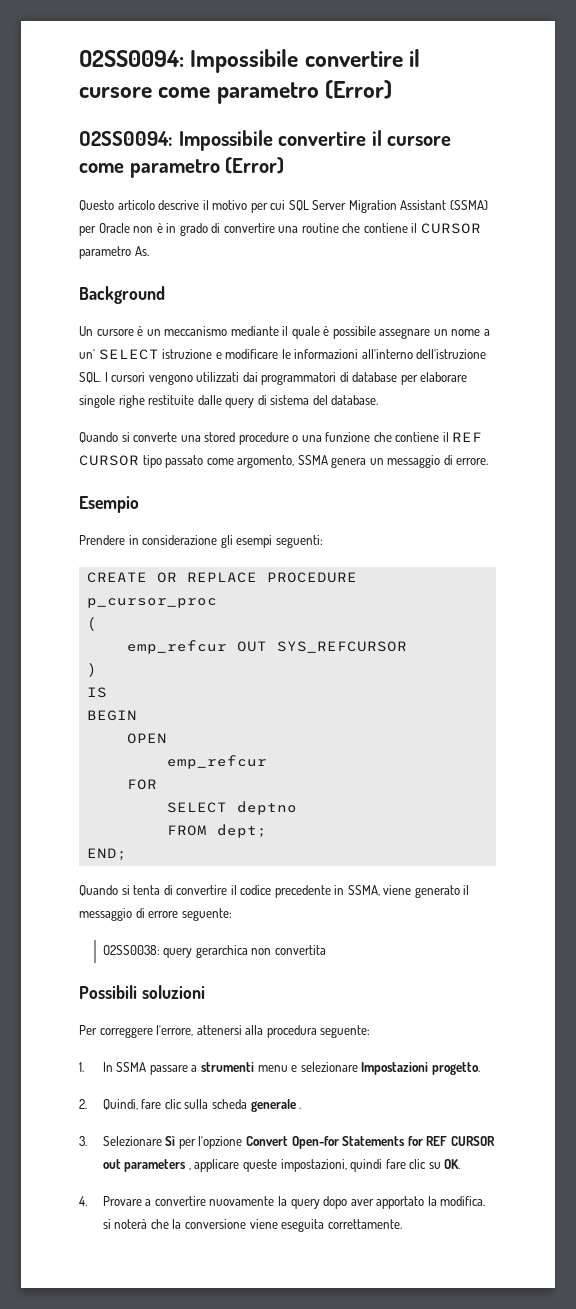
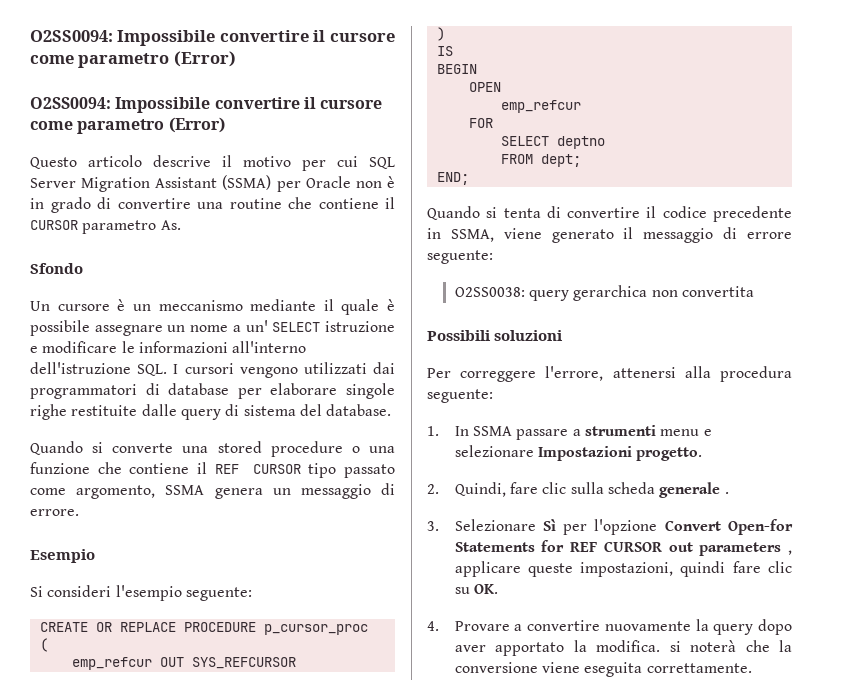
[79,286,165,304] Background -> [30,263,83,274] Sfondo
[79,535,323,548] Prendere in considerazione gli esempi seguenti: -> [30,585,252,601] Si consideri l'esempio seguente:

